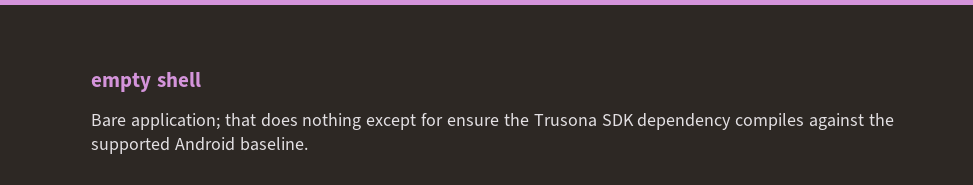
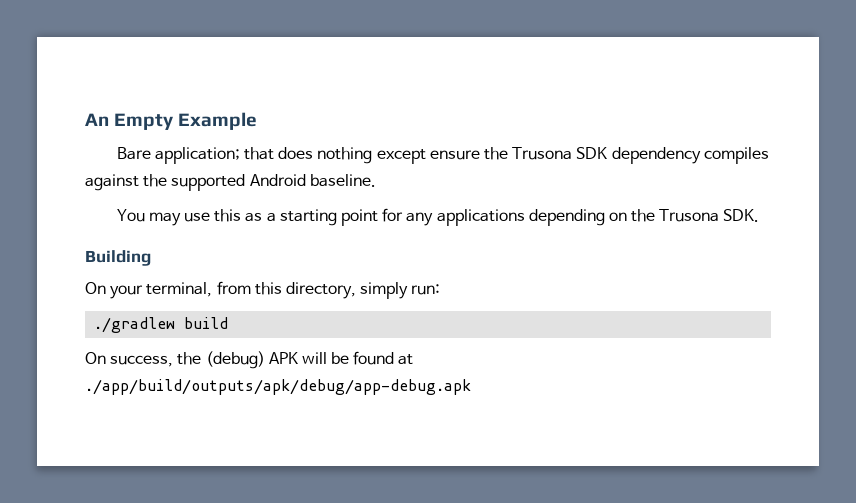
[91,72,201,92] empty shell -> [85,112,258,130] An Empty Example
[421,113,444,126] for -> (426, 156) none
(308, 144) none -> [116,208,760,226] [85,250,151,266] [85,281,441,299] [94,317,229,333] [85,351,414,369] [85,379,471,395] // You may use this as a starting point for any applications depending on the Trusona SDK. // Building // On your terminal, from this directory, simply run: // ./gradlew build // On success, the (debug) APK will be found at ./app/build/outputs/apk/debug/app-debug.apk

